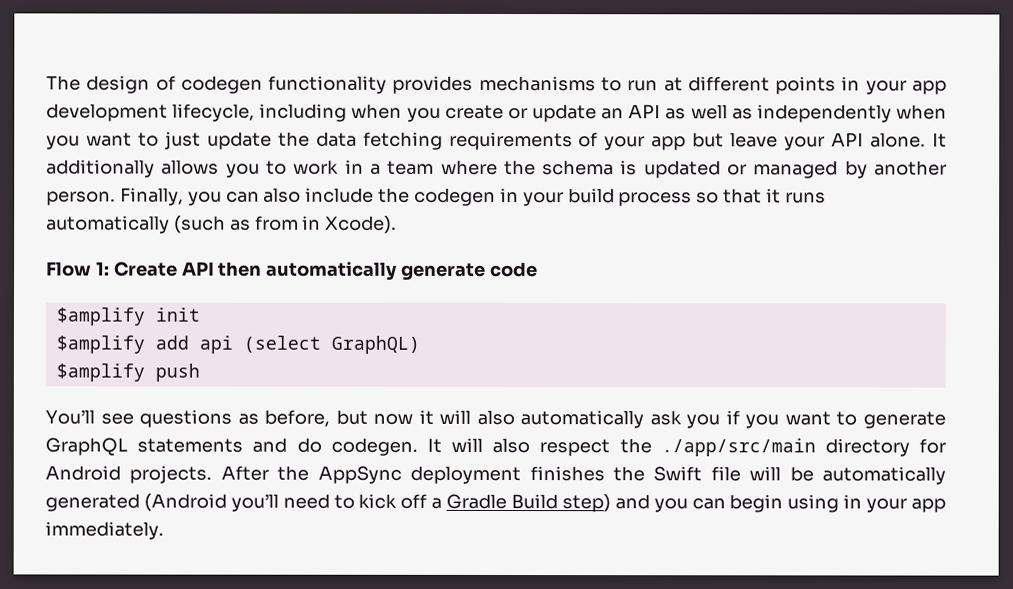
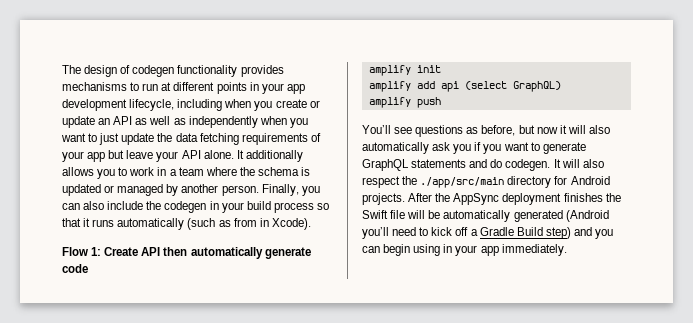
[55,307,145,326] $amplify -> [368,65,411,76] amplify
[55,335,145,354] $amplify -> [368,81,411,92] amplify
[55,363,145,382] $amplify -> [368,97,411,108] amplify

